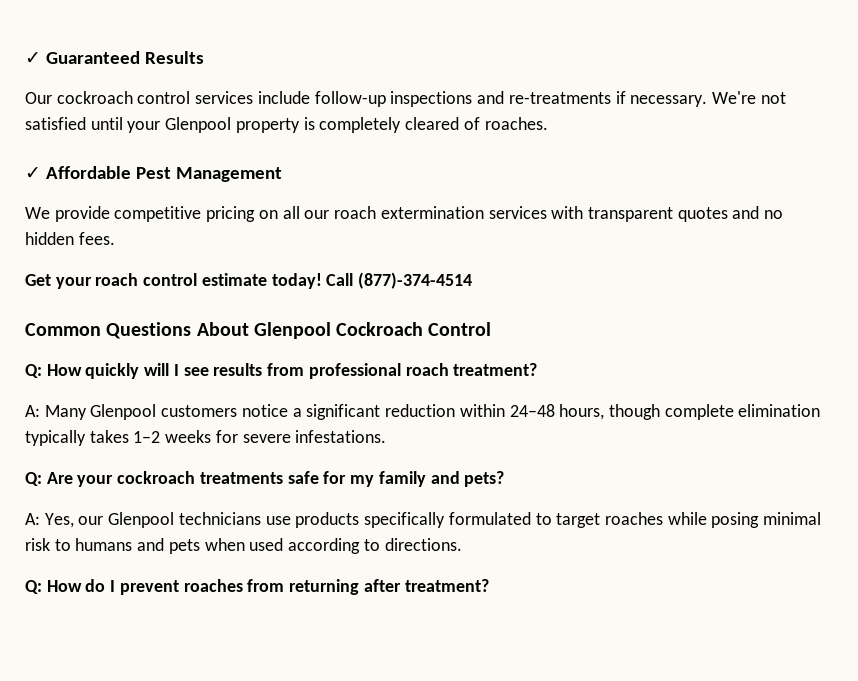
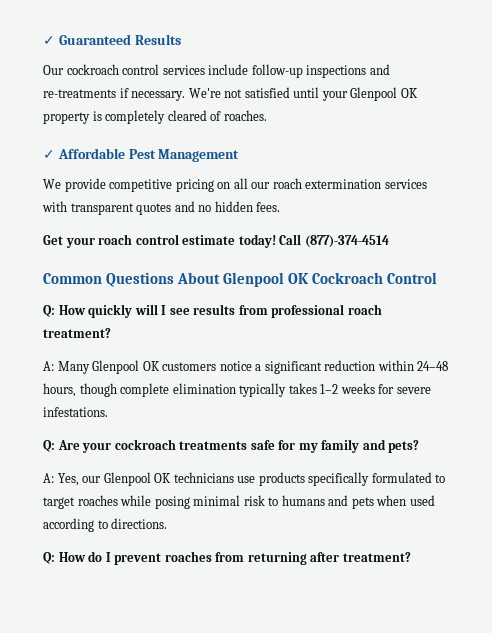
(232, 125) none -> [400,88,418,98] OK
(331, 330) none -> [288,273,310,284] OK
(157, 412) none -> [142,361,160,371] OK
(175, 520) none -> [154,473,172,483] OK

